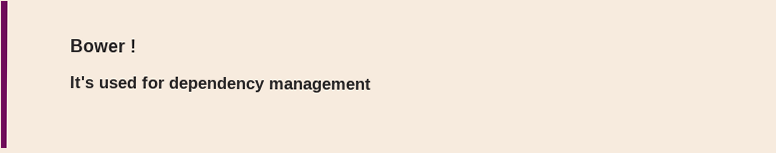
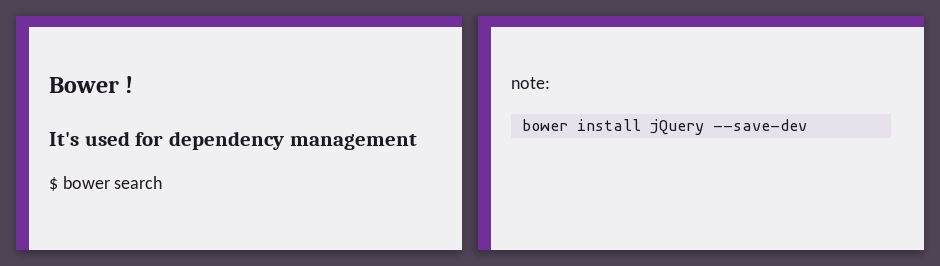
(371, 85) none -> [49,176,163,191] [511,77,550,89] [521,119,807,135] // $ bower search // note: // bower install jQuery --save-dev

